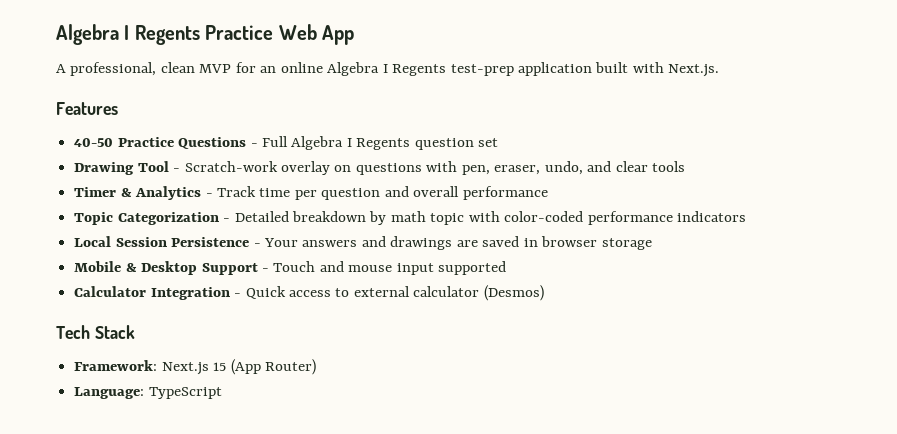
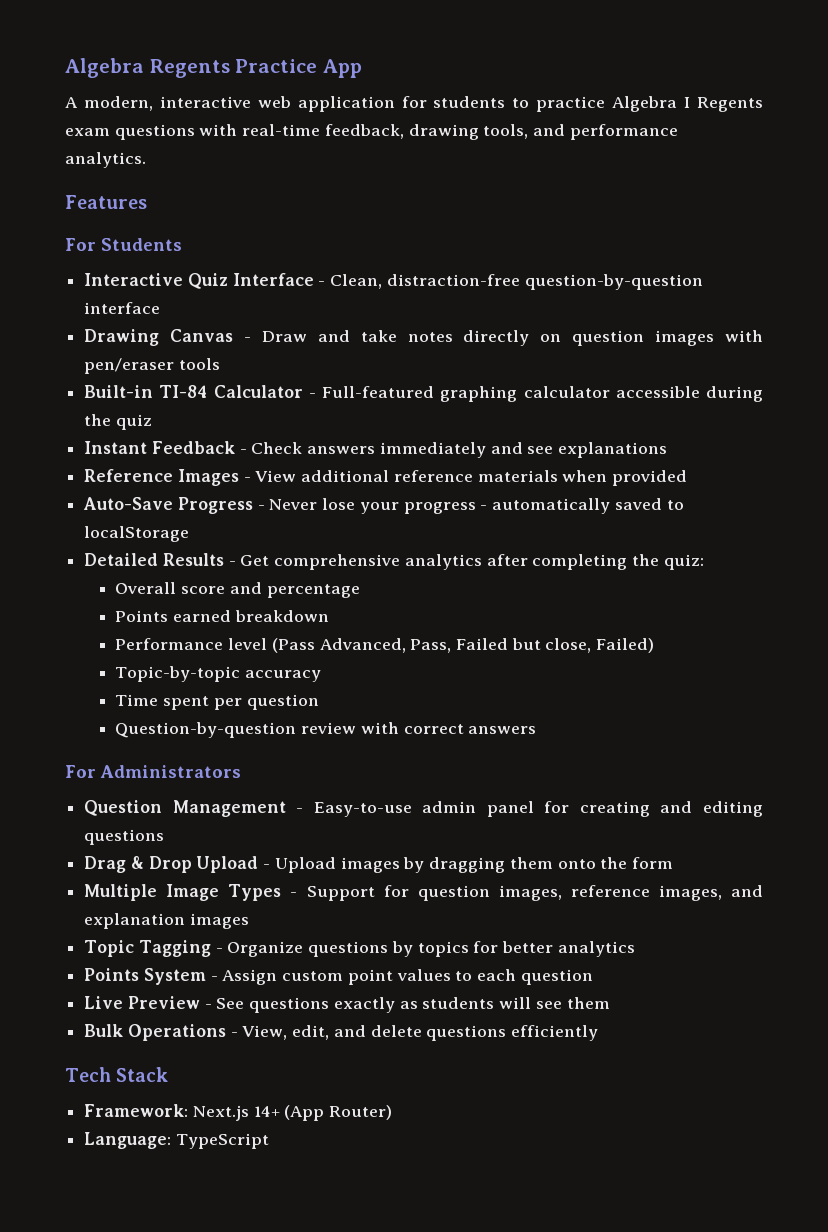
[56,24,354,45] [56,62,720,77] [56,102,118,115] [74,136,499,150] [74,161,686,175] [74,186,548,200] [74,211,747,225] [74,236,652,250] [74,261,507,275] [74,285,544,301] Algebra I Regents Practice Web App // A professional, clean MVP for an online Algebra I Regents test-prep application built with Next.js. // Features // 40-50 Practice Questions - Full Algebra I Regents question set // Drawing Tool - Scratch-work overlay on questions with pen, eraser, undo, and clear tools // Timer & Analytics - Track time per question and overall performance // Topic Categorization - Detailed breakdown by math topic with color-coded performance indicators // Local Session Persistence - Your answers and drawings are saved in browser storage // Mobile & Desktop Support - Touch and mouse input supported // Calculator Integration - Quick access to external calculator (Desmos) -> [65,58,362,78] [65,96,763,112] [65,124,678,140] [65,152,146,168] [65,195,147,209] [65,238,182,251] [84,273,703,290] [84,302,161,314] [84,329,763,346] [84,358,220,374] [84,385,763,402] [84,414,152,430] [84,441,668,458] [84,469,688,486] [83,497,684,514] [84,526,190,542] [84,553,704,570] [115,582,360,598] [115,610,329,622] [115,638,655,653] [115,666,322,682] [115,694,319,710] [115,722,537,738] [65,765,241,778] [84,800,764,817] [84,829,165,845] [84,856,673,873] [84,884,764,901] [84,913,249,929] [84,940,635,957] [84,968,593,985] [84,996,610,1013] [84,1024,599,1041] Algebra Regents Practice App // A modern, interactive web application for students to practice Algebra I Regents exam questions with real-time feedback, drawing tools, and performance analytics. // Features // For Students // Interactive Quiz Interface - Clean, distraction-free question-by-question interface // Drawing Canvas - Draw and take notes directly on question images with pen/eraser tools // Built-in TI-84 Calculator - Full-featured graphing calculator accessible during the quiz // Instant Feedback - Check answers immediately and see explanations // Reference Images - View additional reference materials when provided // Auto-Save Progress - Never lose your progress - automatically saved to localStorage // Detailed Results - Get comprehensive analytics after completing the quiz: // Overall score and percentage // Points earned breakdown // Performance level (Pass Advanced, Pass, Failed but close, Failed) // Topic-by-topic accuracy // Time spent per question // Question-by-question review with correct answers // For Administrators // Question Management - Easy-to-use admin panel for creating and editing questions // Drag & Drop Upload - Upload images by dragging them onto the form // Multiple Image Types - Support for question images, reference images, and explanation images // Topic Tagging - Organize questions by topics for better analytics // Points System - Assign custom point values to each question // Live Preview - See questions exactly as students will see them // Bulk Operations - View, edit, and delete questions efficiently
[213,362,227,371] 15 -> [253,1106,280,1117] 14+

